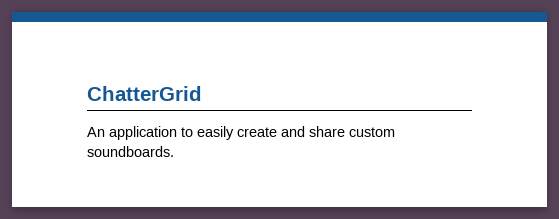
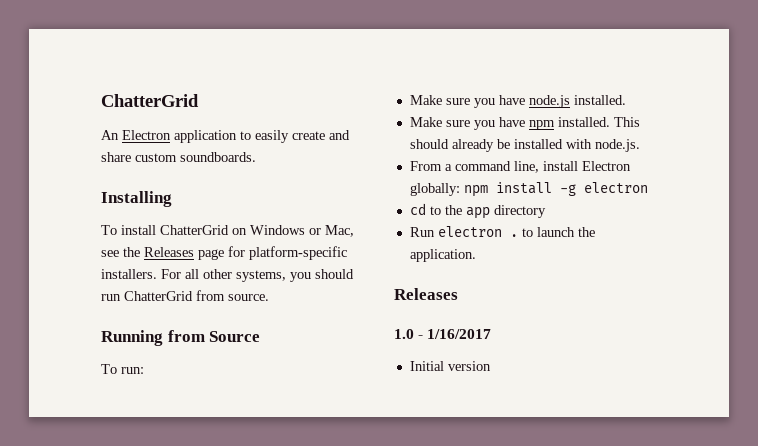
(105, 132) none -> [122,130,171,140] Electron
(174, 151) none -> [101,191,172,207] [101,225,354,237] [101,246,347,260] [101,269,354,282] [101,290,269,301] [101,330,261,346] [101,364,144,374] [409,95,626,108] [409,117,640,130] [409,139,640,152] [409,161,631,173] [409,182,648,197] [409,203,546,219] [409,226,595,237] [409,249,476,262] [394,288,458,300] [394,329,492,339] [409,361,491,371] // Installing // To install ChatterGrid on Windows or Mac, see the Releases page for platform-specific installers. For all other systems, you should run ChatterGrid from source. // Running from Source // To run: // Make sure you have node.js installed. // Make sure you have npm installed. This should already be installed with node.js. // From a command line, install Electron globally: npm install -g electron // cd to the app directory // Run electron . to launch the application. // Releases // 1.0 - 1/16/2017 // Initial version

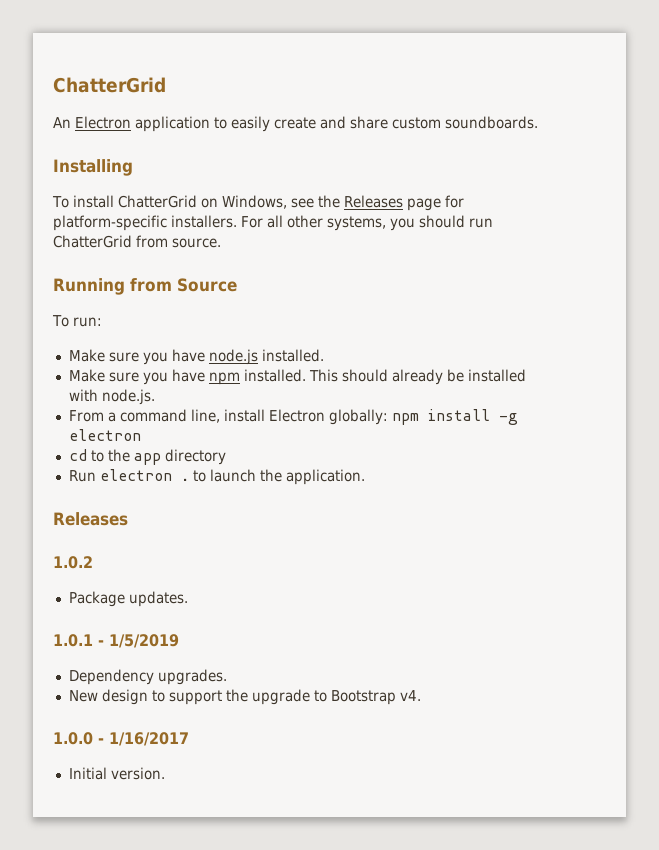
[250,225,354,237] Windows or Mac, -> [221,195,287,209] Windows,
[394,329,414,339] 1.0 -> [53,556,93,569] [68,591,188,607] [53,634,179,648] [68,669,227,685] [68,689,421,705] [53,732,93,745] 1.0.2 // Package updates. // 1.0.1 - 1/5/2019 // Dependency upgrades. // New design to support the upgrade to Bootstrap v4. // 1.0.0
[447,361,491,371] version -> [110,767,165,780] version.

